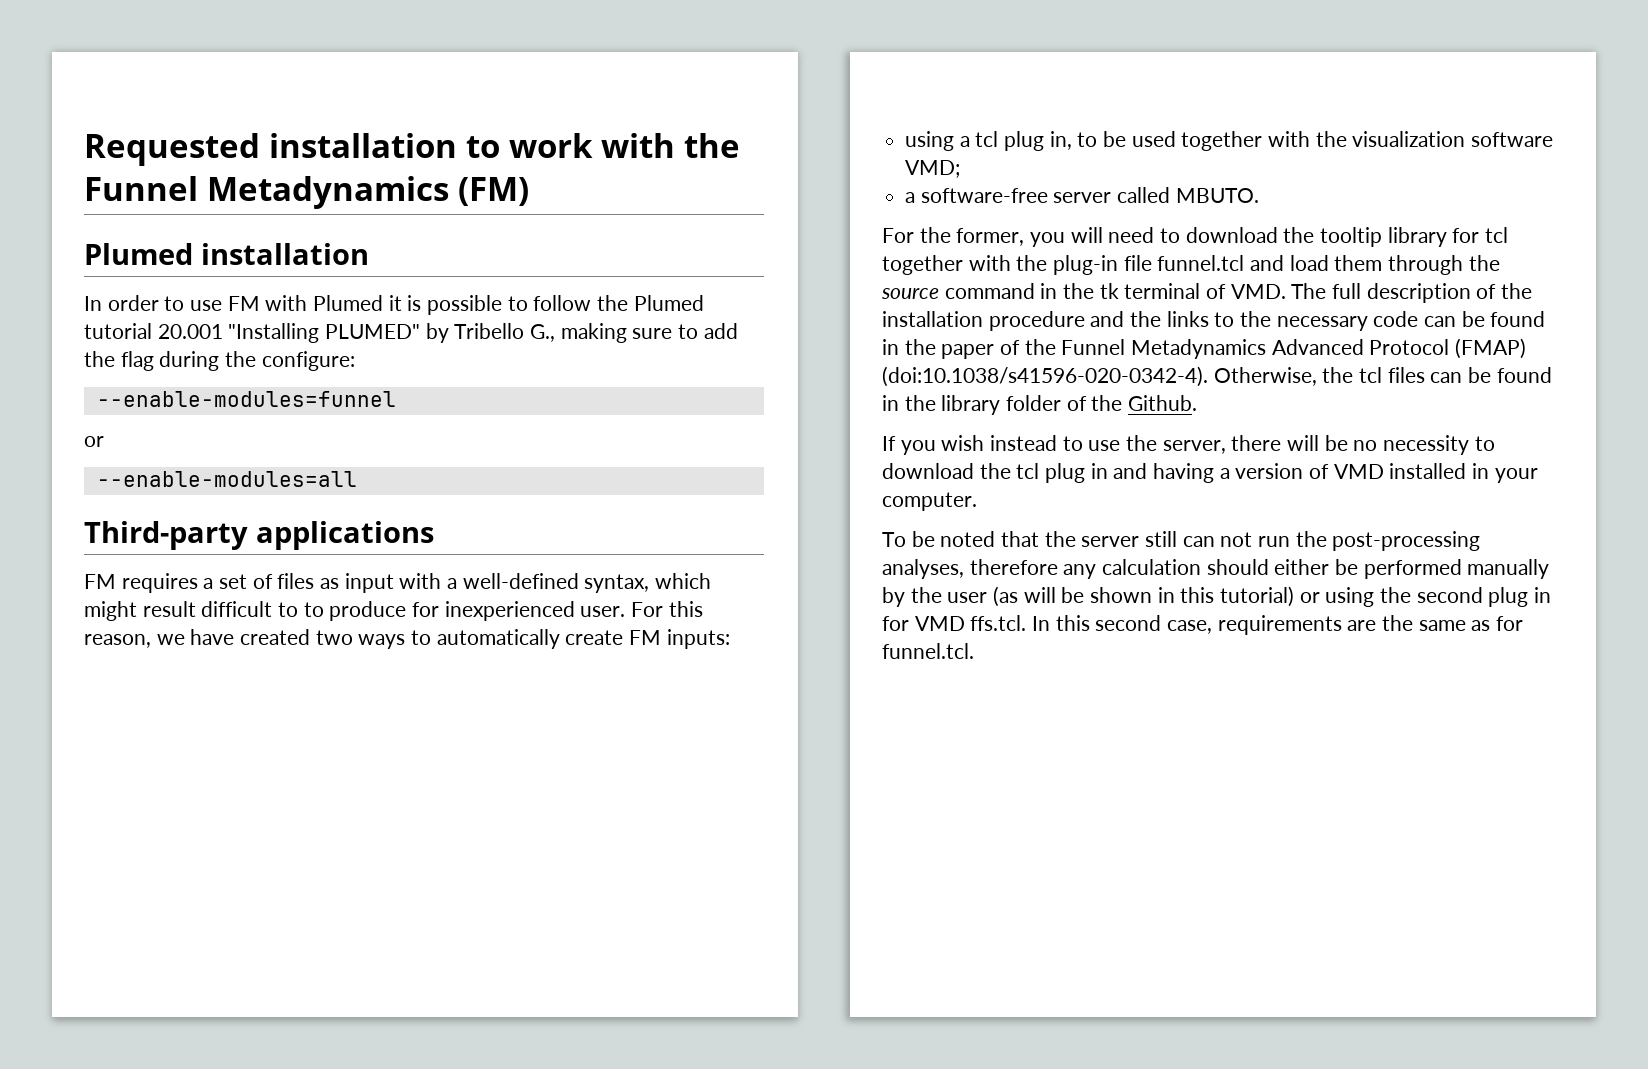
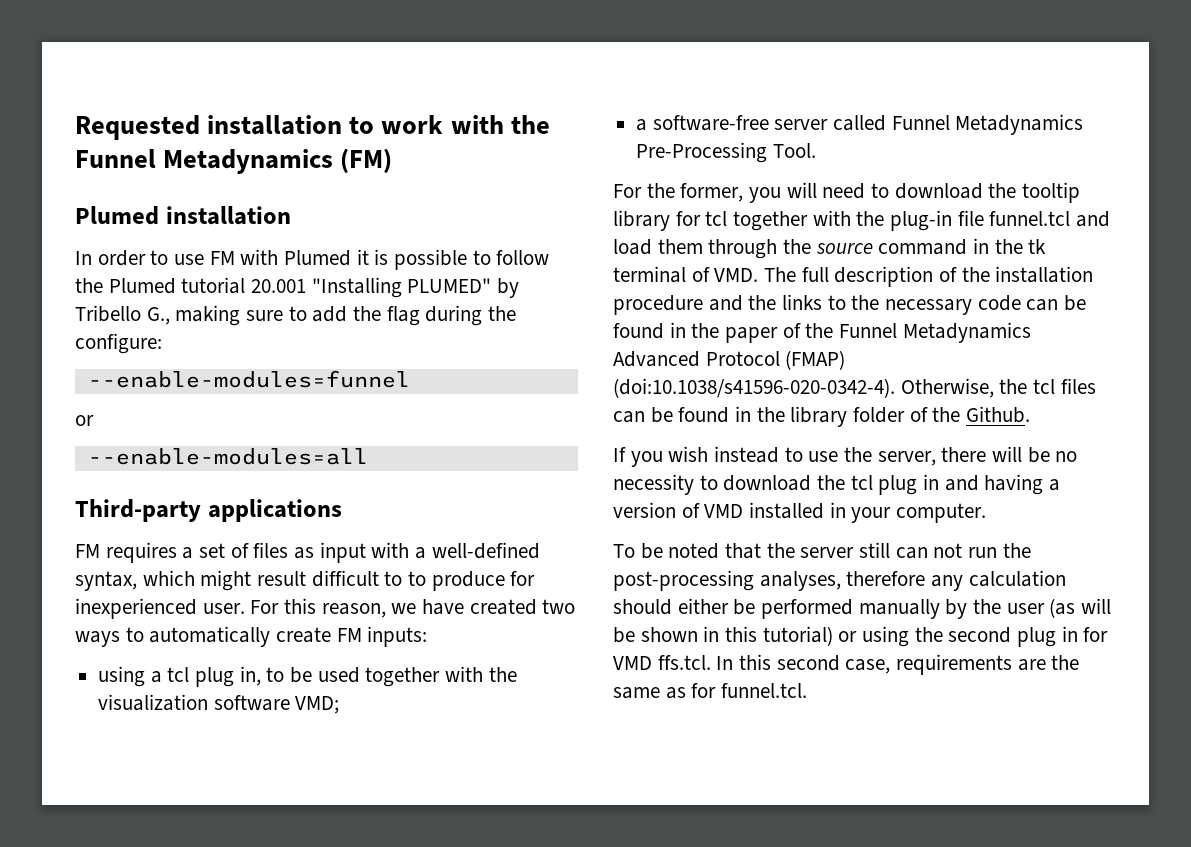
[1175,188,1259,203] MBUTO. -> [891,114,1084,135] [636,142,816,163] Funnel Metadynamics Pre-Processing Tool.

